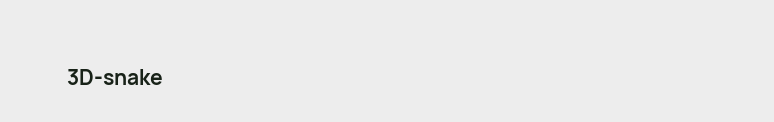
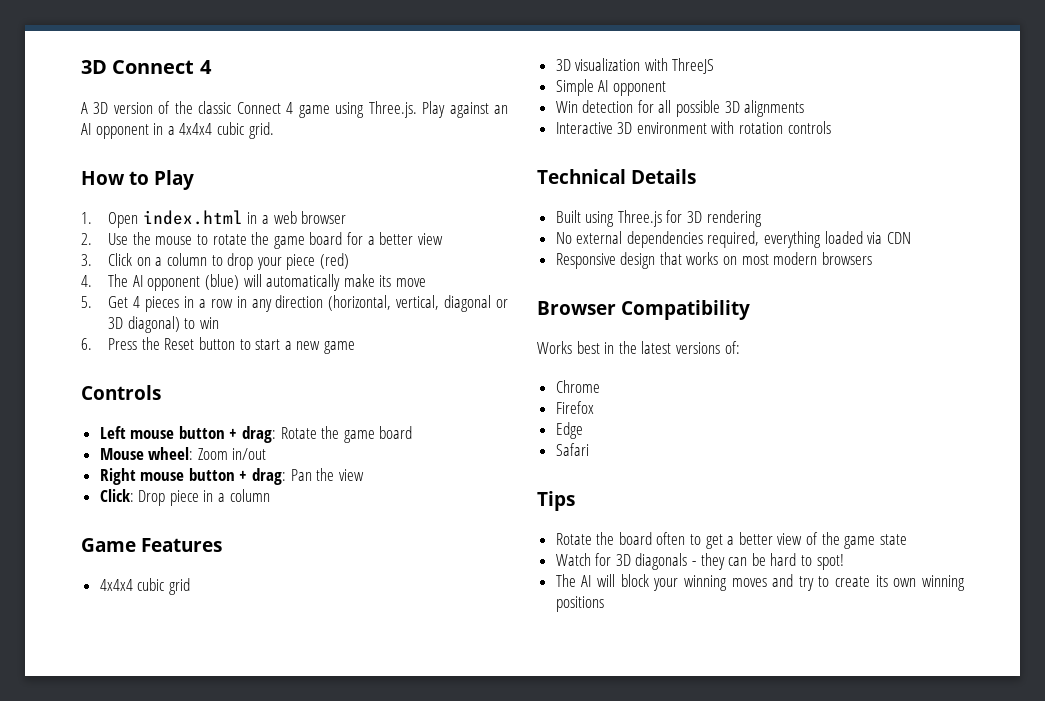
[67,69,163,85] 3D-snake -> [81,60,212,74] [81,101,508,118] [81,122,274,139] [81,170,194,190] [81,210,347,228] [81,232,443,249] [81,253,349,270] [81,274,426,291] [81,295,508,312] [108,316,219,333] [81,337,355,354] [81,385,161,400] [99,426,413,443] [99,447,267,460] [99,468,364,485] [99,489,270,506] [81,538,222,552] [99,578,190,595] [555,58,715,74] [555,79,666,96] [555,100,805,117] [555,121,831,134] [537,169,696,184] [555,210,762,227] [555,231,911,248] [555,252,872,269] [537,300,750,320] [537,341,740,354] [555,380,600,393] [555,401,594,414] [555,422,583,439] [555,443,589,456] [537,491,575,511] [555,532,907,549] [555,553,844,570] [555,574,965,591] [555,596,604,612] 3D Connect 4 // A 3D version of the classic Connect 4 game using Three.js. Play against an AI opponent in a 4x4x4 cubic grid. // How to Play // 1. Open index.html in a web browser // 2. Use the mouse to rotate the game board for a better view // 3. Click on a column to drop your piece (red) // 4. The AI opponent (blue) will automatically make its move // 5. Get 4 pieces in a row in any direction (horizontal, vertical, diagonal or 3D diagonal) to win // 6. Press the Reset button to start a new game // Controls // Left mouse button + drag: Rotate the game board // Mouse wheel: Zoom in/out // Right mouse button + drag: Pan the view // Click: Drop piece in a column // Game Features // 4x4x4 cubic grid // 3D visualization with ThreeJS // Simple AI opponent // Win detection for all possible 3D alignments // Interactive 3D environment with rotation controls // Technical Details // Built using Three.js for 3D rendering // No external dependencies required, everything loaded via CDN // Responsive design that works on most modern browsers // Browser Compatibility // Works best in the latest versions of: // Chrome // Firefox // Edge // Safari // Tips // Rotate the board often to get a better view of the game state // Watch for 3D diagonals - they can be hard to spot! // The AI will block your winning moves and try to create its own winning positions

